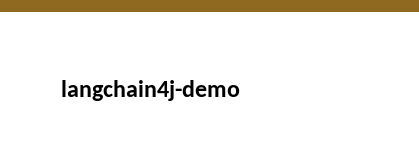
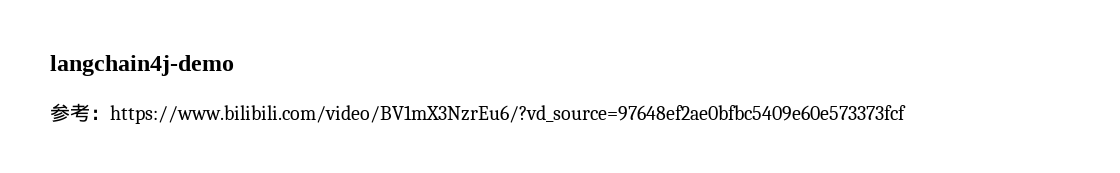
(240, 90) none -> [50,103,906,124] // 参考：https://www.bilibili.com/video/BV1mX3NzrEu6/?vd_source=97648ef2ae0bfbc5409e60e573373fcf

